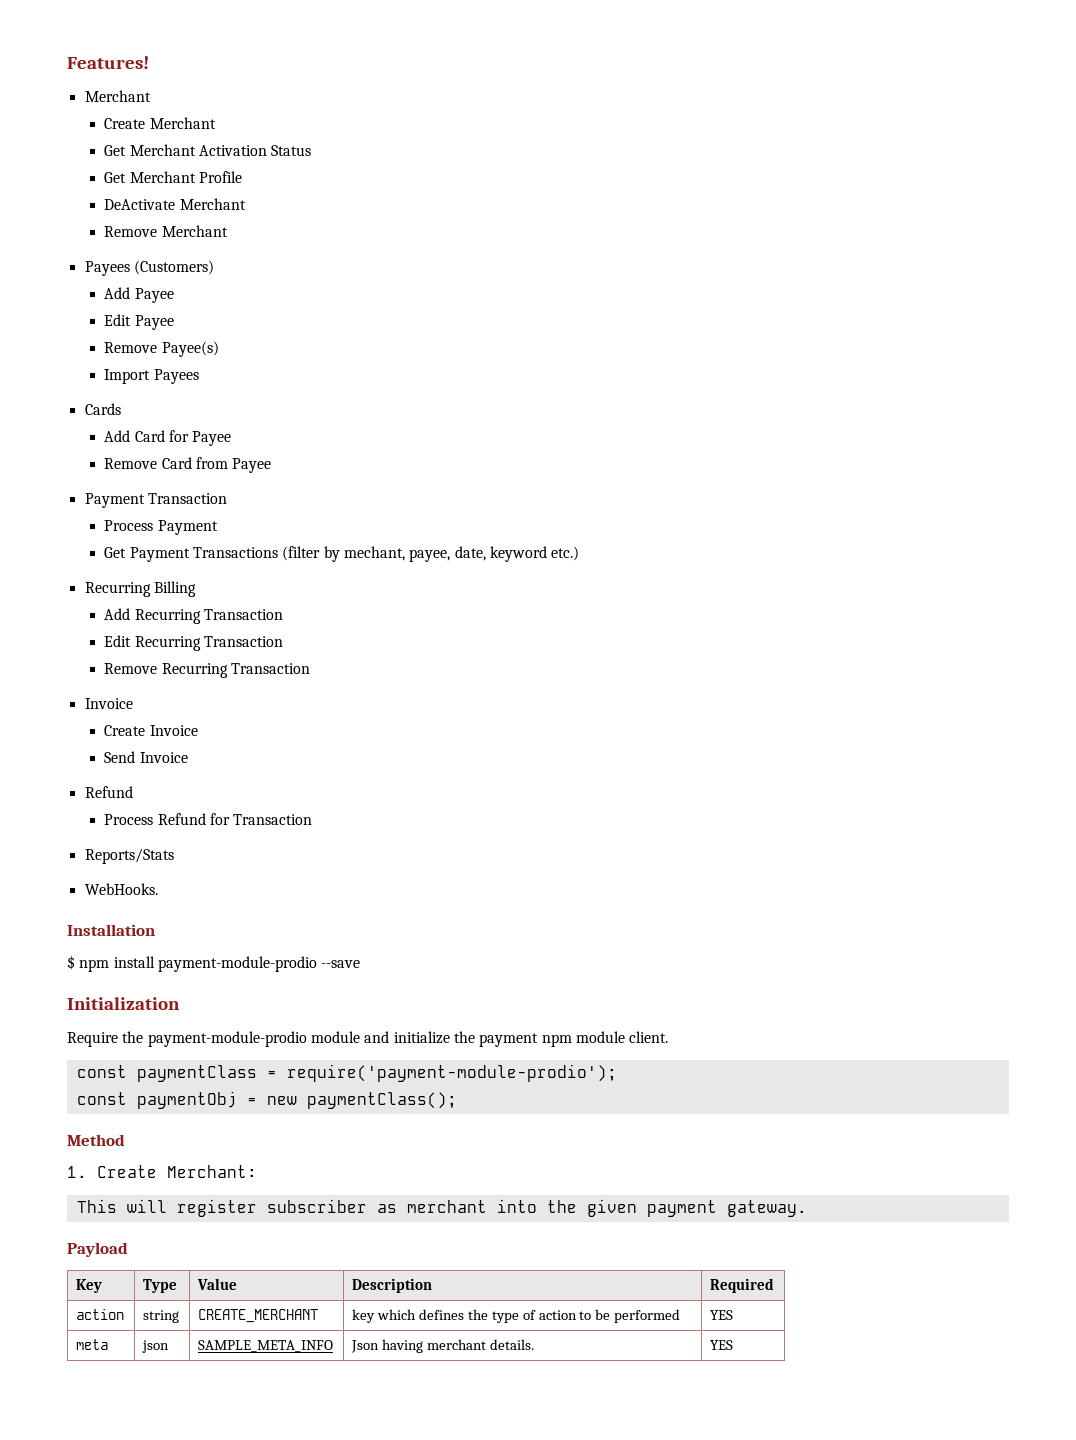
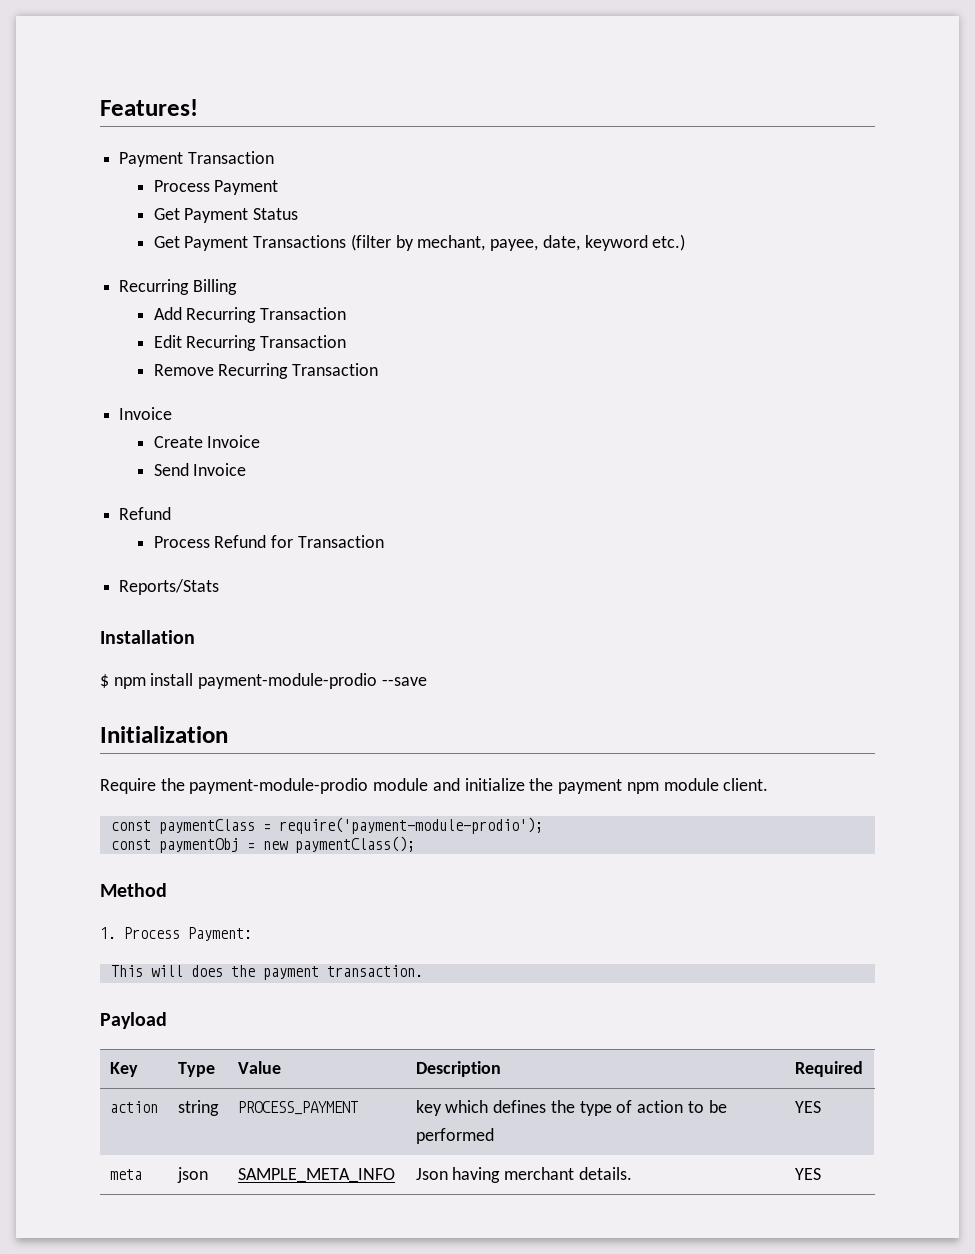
[84,90,151,102] [104,117,216,129] [104,144,312,156] [104,171,242,183] [104,198,246,210] [104,225,228,237] [84,260,214,276] [104,287,174,303] [104,314,174,330] [104,341,219,357] [104,369,199,384] [84,403,121,415] [104,430,232,446] [104,457,272,473] // Merchant // Create Merchant // Get Merchant Activation Status // Get Merchant Profile // DeActivate Merchant // Remove Merchant // Payees (Customers) // Add Payee // Edit Payee // Remove Payee(s) // Import Payees // Cards // Add Card for Payee // Remove Card from Payee -> (198, 107) none
(218, 527) none -> [153,208,299,223] // Get Payment Status
[84,883,158,895] // WebHooks. -> (220, 587) none
[97,1165,257,1178] Create Merchant: -> [124,927,252,941] Process Payment:
[176,1199,807,1217] register subscriber as merchant into the given payment gateway. -> [190,965,423,980] does the payment transaction.
[198,1309,319,1323] CREATE_MERCHANT -> [237,1101,358,1115] PROCESS_PAYMENT

